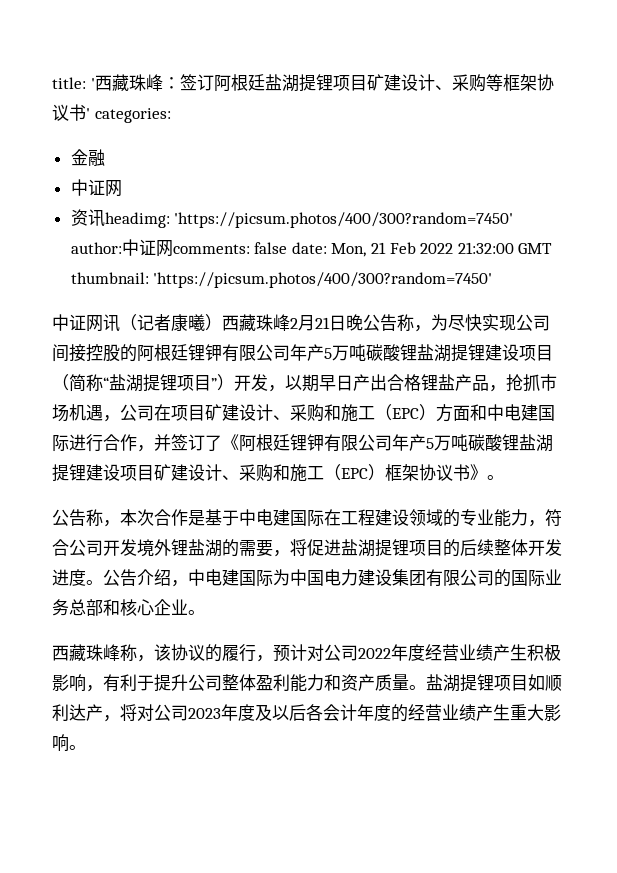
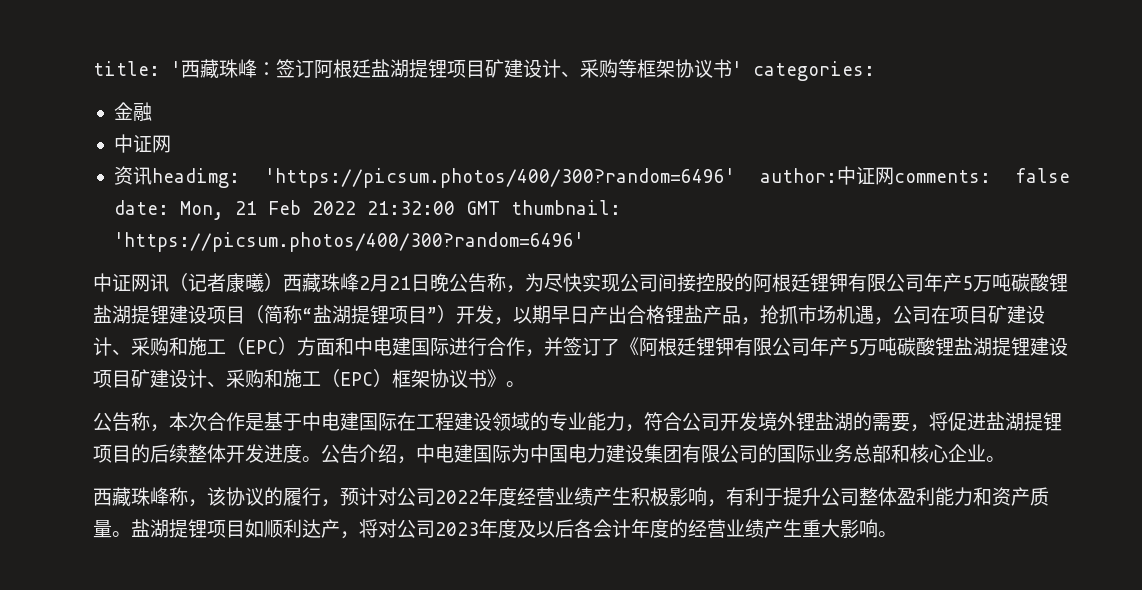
[174,212,514,228] 'https://picsum.photos/400/300?random=7450' -> [264,168,735,188] 'https://picsum.photos/400/300?random=6496'
[153,272,493,288] 'https://picsum.photos/400/300?random=7450' -> [113,232,584,252] 'https://picsum.photos/400/300?random=6496'

